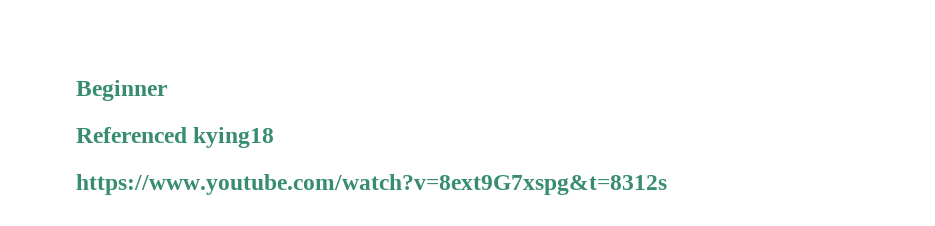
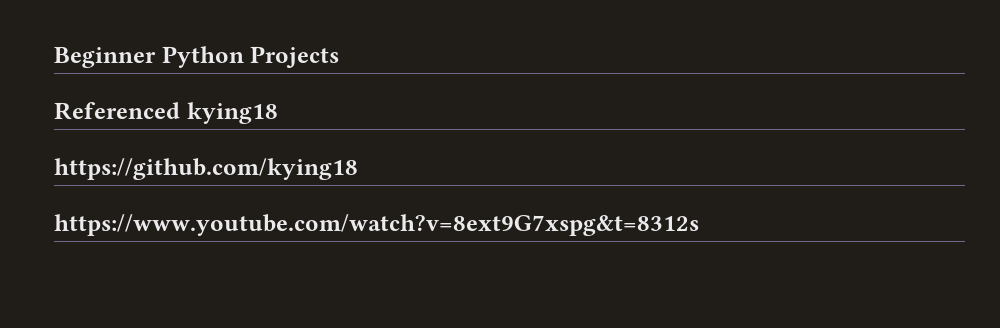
(167, 90) none -> [161,46,340,68] Python Projects
(275, 137) none -> [54,158,358,180] // https://github.com/kying18

